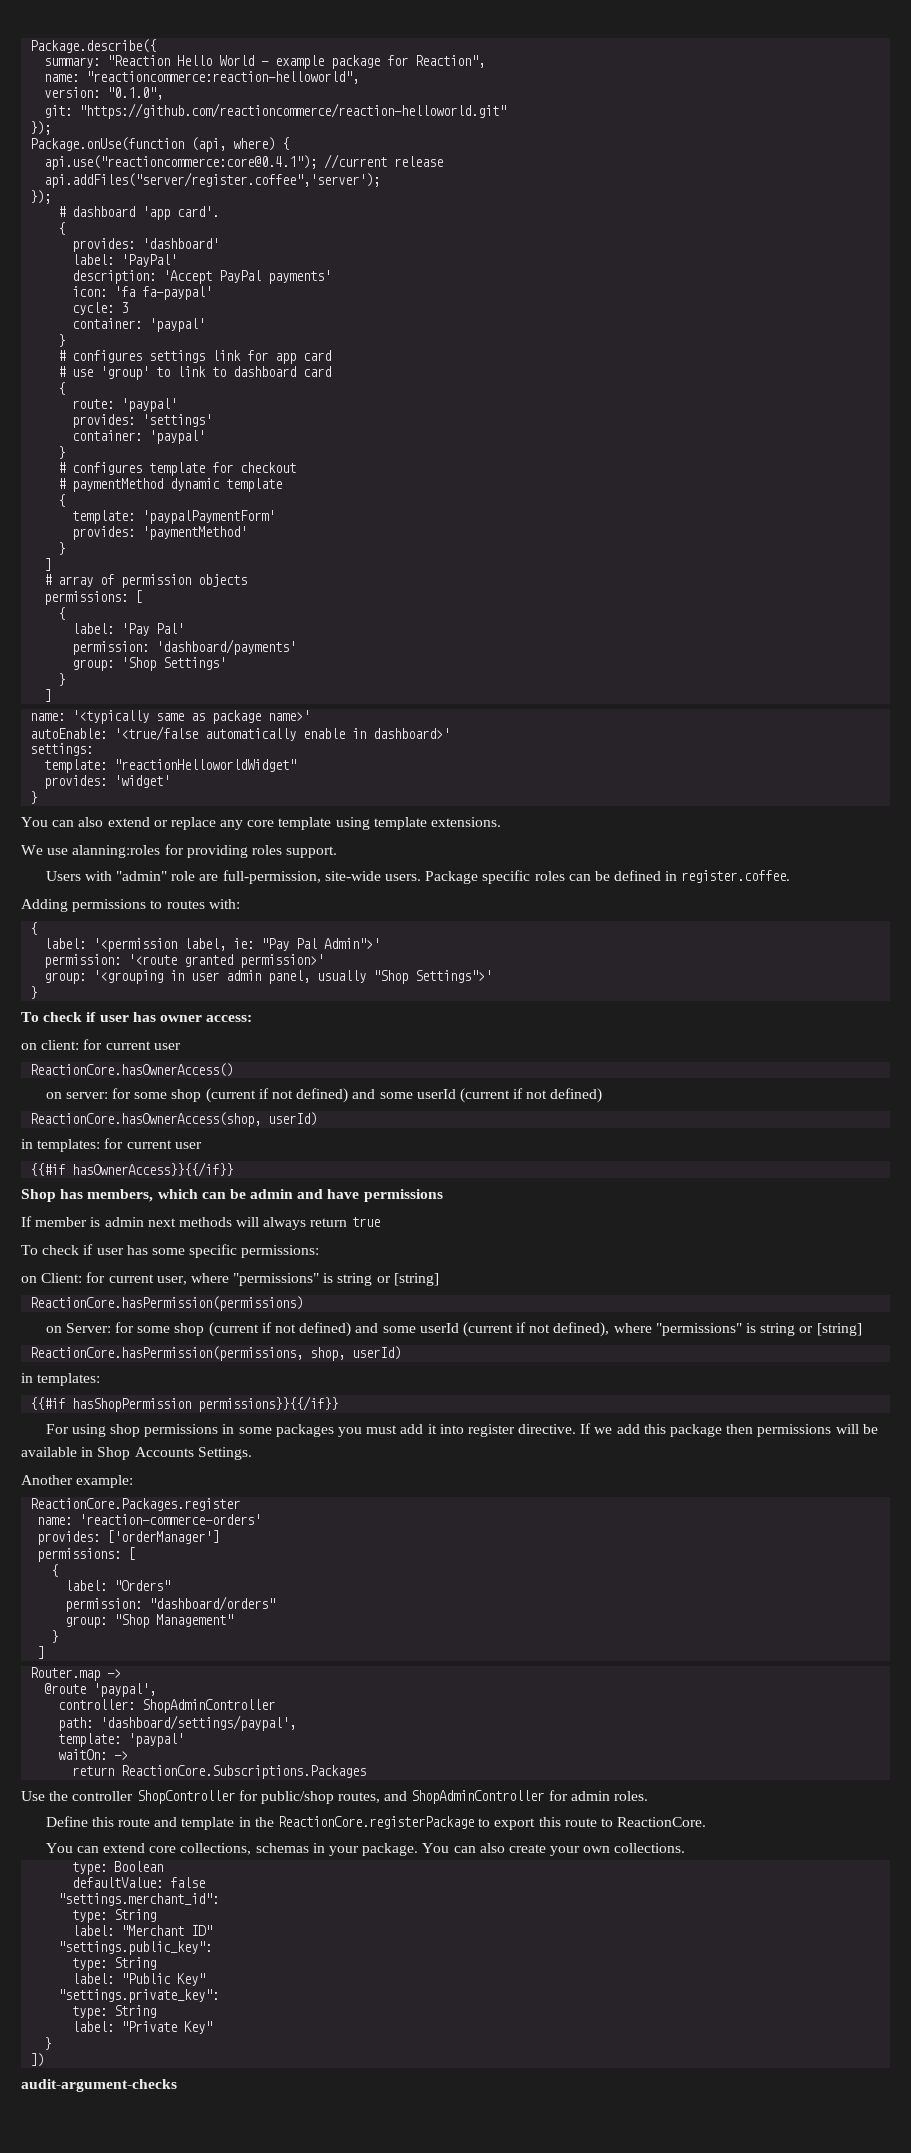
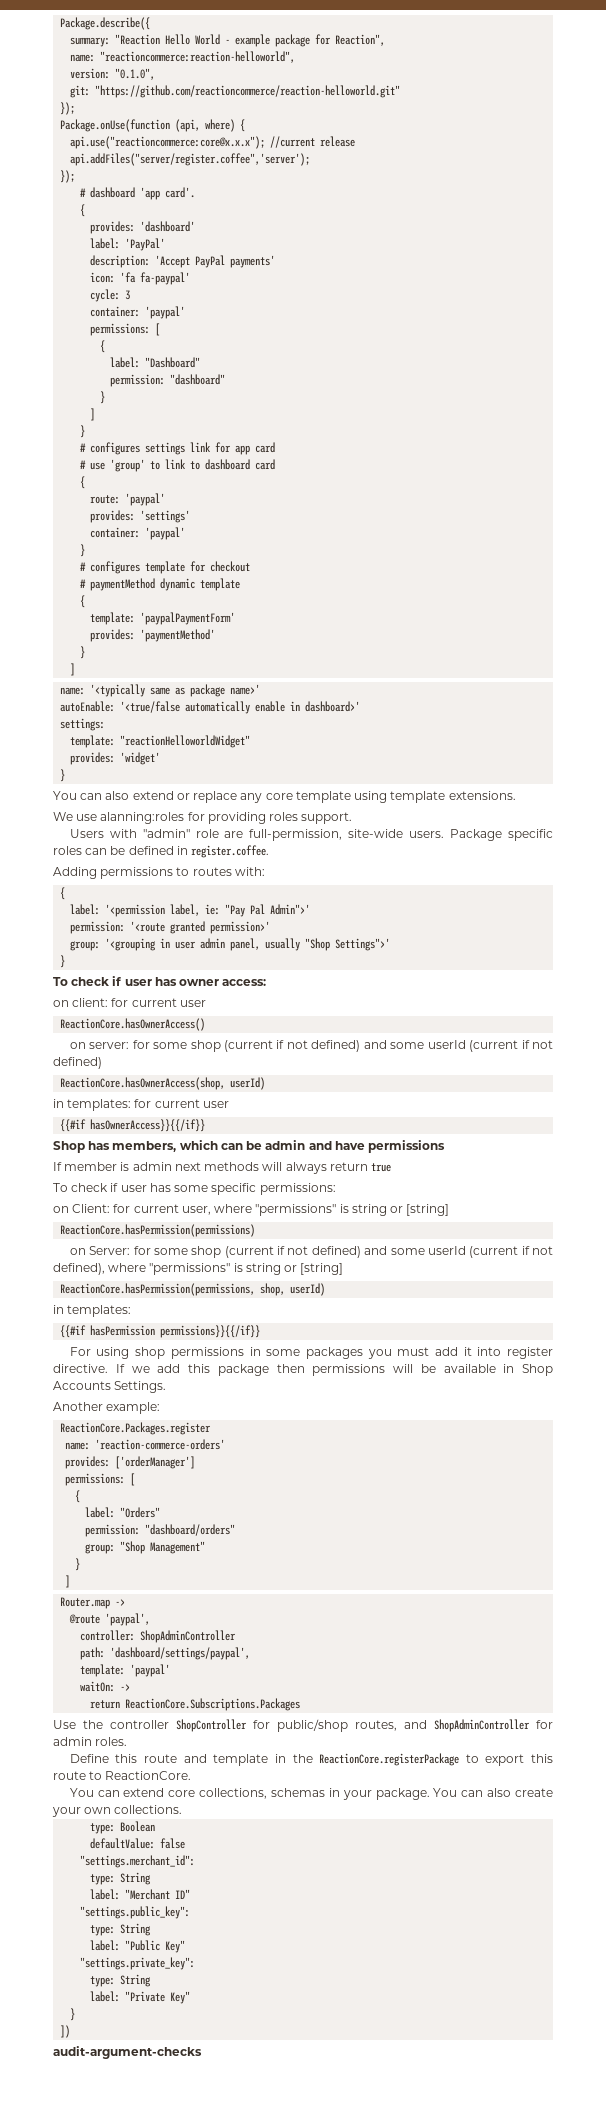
[44,155,318,170] api.use("reactioncommerce:core@0.4.1"); -> [70,136,266,149] api.use("reactioncommerce:core@x.x.x");
(206, 325) none -> [90,323,161,336] [100,340,106,353] [110,357,201,368] [110,374,226,387] [100,391,106,404] [90,408,96,421] // permissions: [ // { // label: "Dashboard" // permission: "dashboard" // } // ]
[44,574,248,588] [44,590,143,605] [58,607,66,620] [72,623,185,636] [72,639,297,655] [72,657,227,671] [58,673,66,686] [44,689,52,702] // # array of permission objects // permissions: [ // { // label: 'Pay Pal' // permission: 'dashboard/payments' // group: 'Shop Settings' // } // ] -> (76, 669) none
[72,1398,192,1412] hasShopPermission -> [90,1325,156,1336] hasPermission

